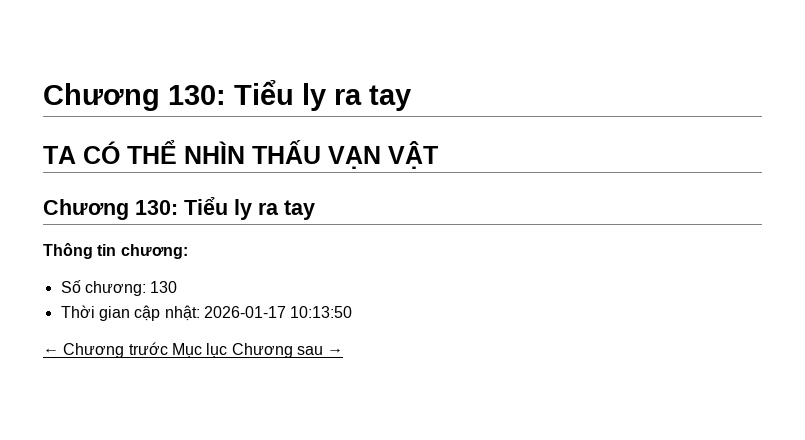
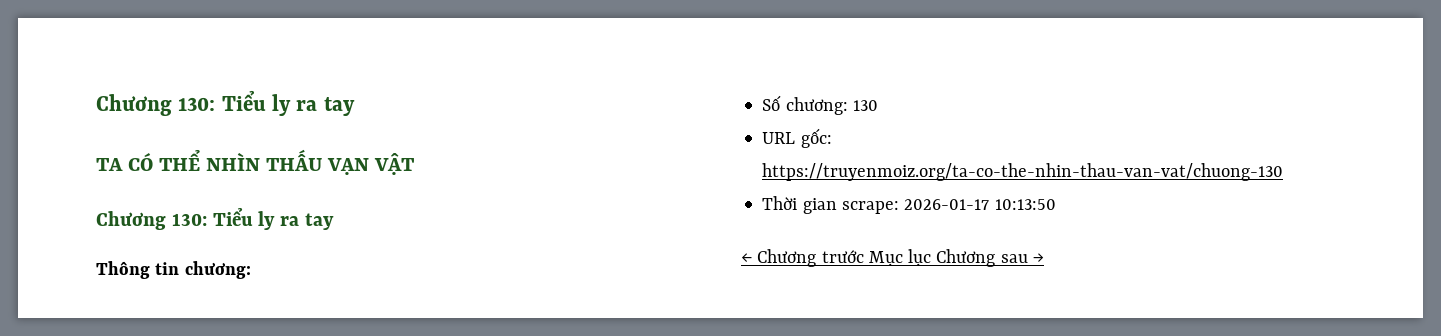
(178, 287) none -> [762,128,832,148] [762,163,1284,181] // URL gốc: https://truyenmoiz.org/ta-co-the-nhin-thau-van-vat/chuong-130
[134,305,200,321] cập nhật: -> [841,201,899,214] scrape:

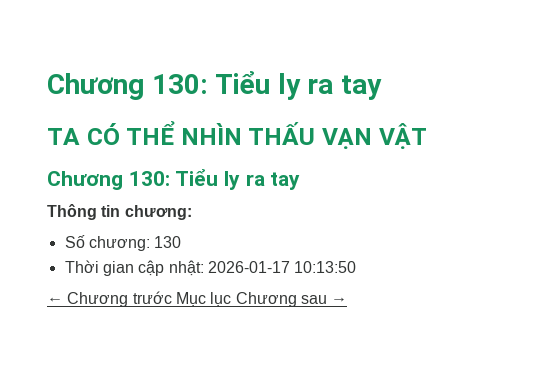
[762,128,832,148] [762,163,1284,181] // URL gốc: https://truyenmoiz.org/ta-co-the-nhin-thau-van-vat/chuong-130 -> (182, 242) none
[841,201,899,214] scrape: -> [138,260,204,276] cập nhật:

